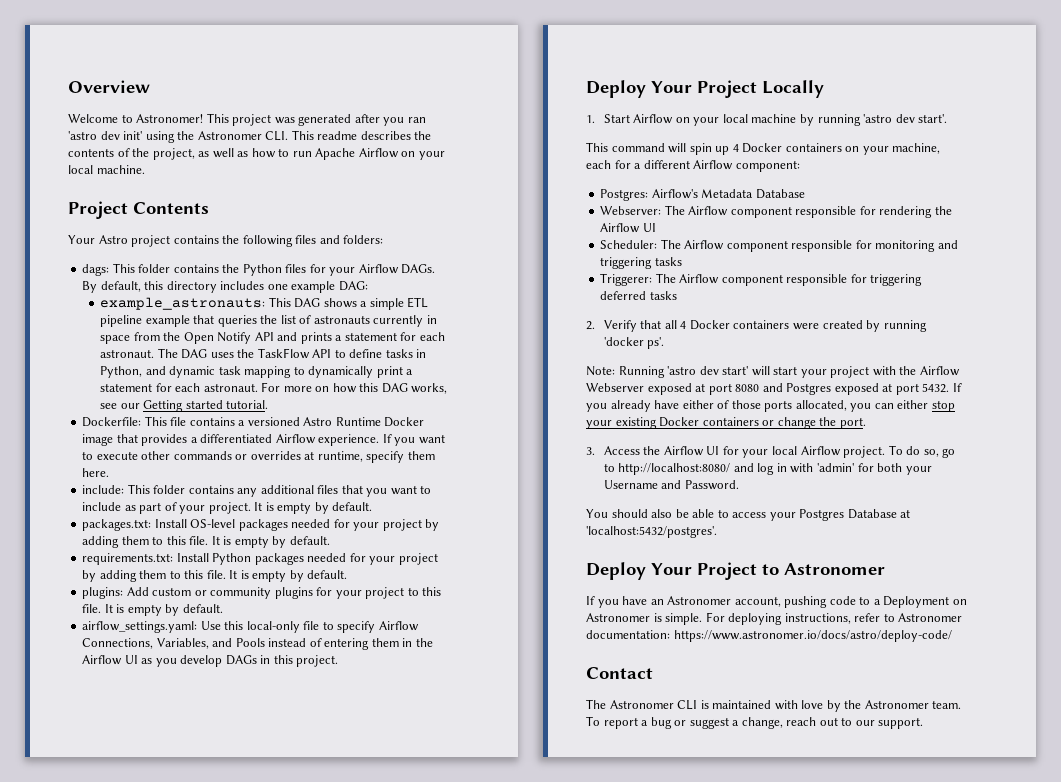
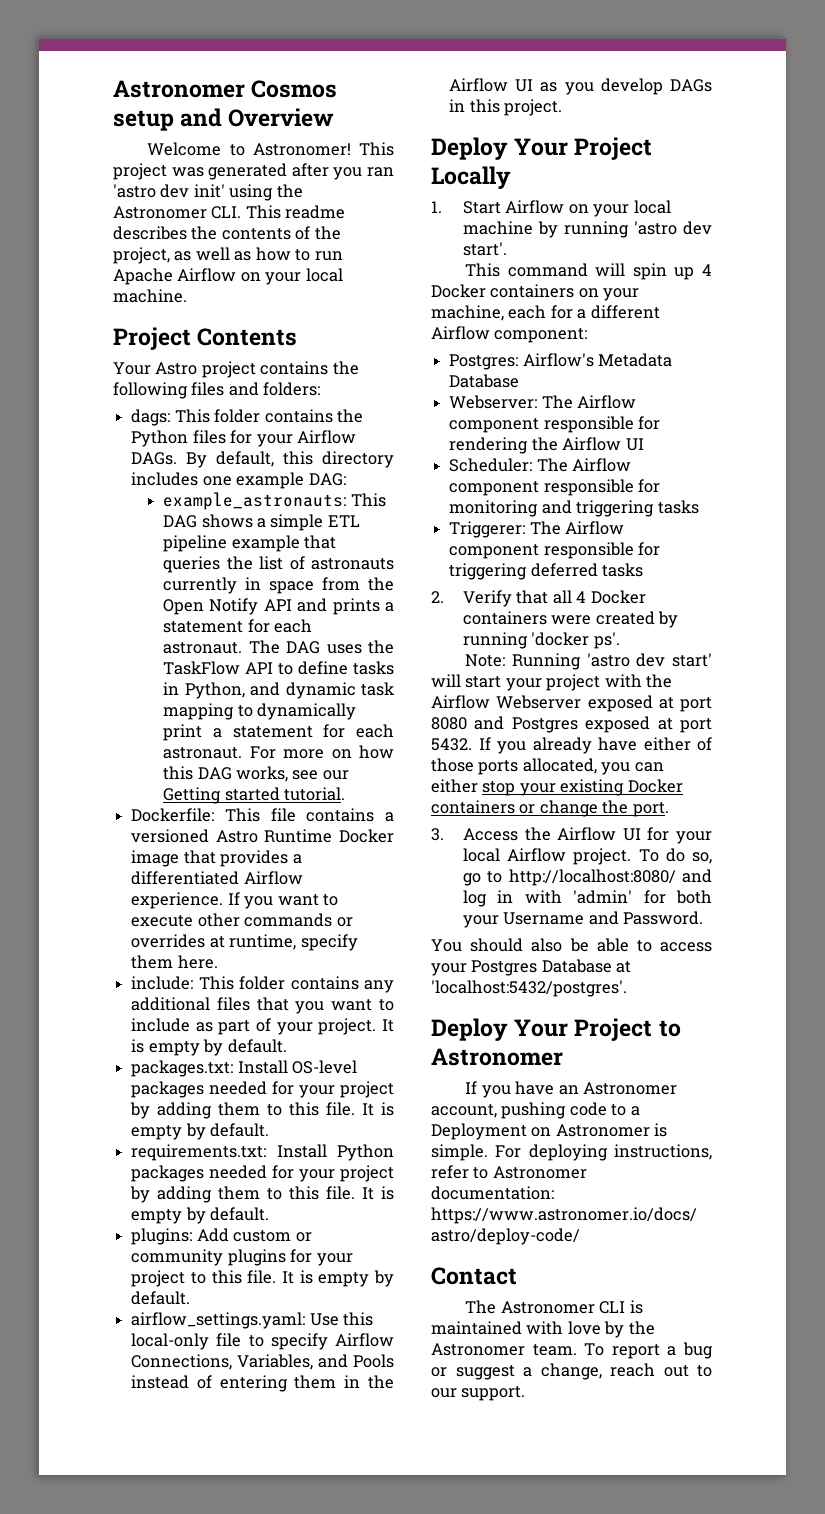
(68, 86) none -> [113,80,338,98] [113,108,223,131] Astronomer Cosmos setup and

